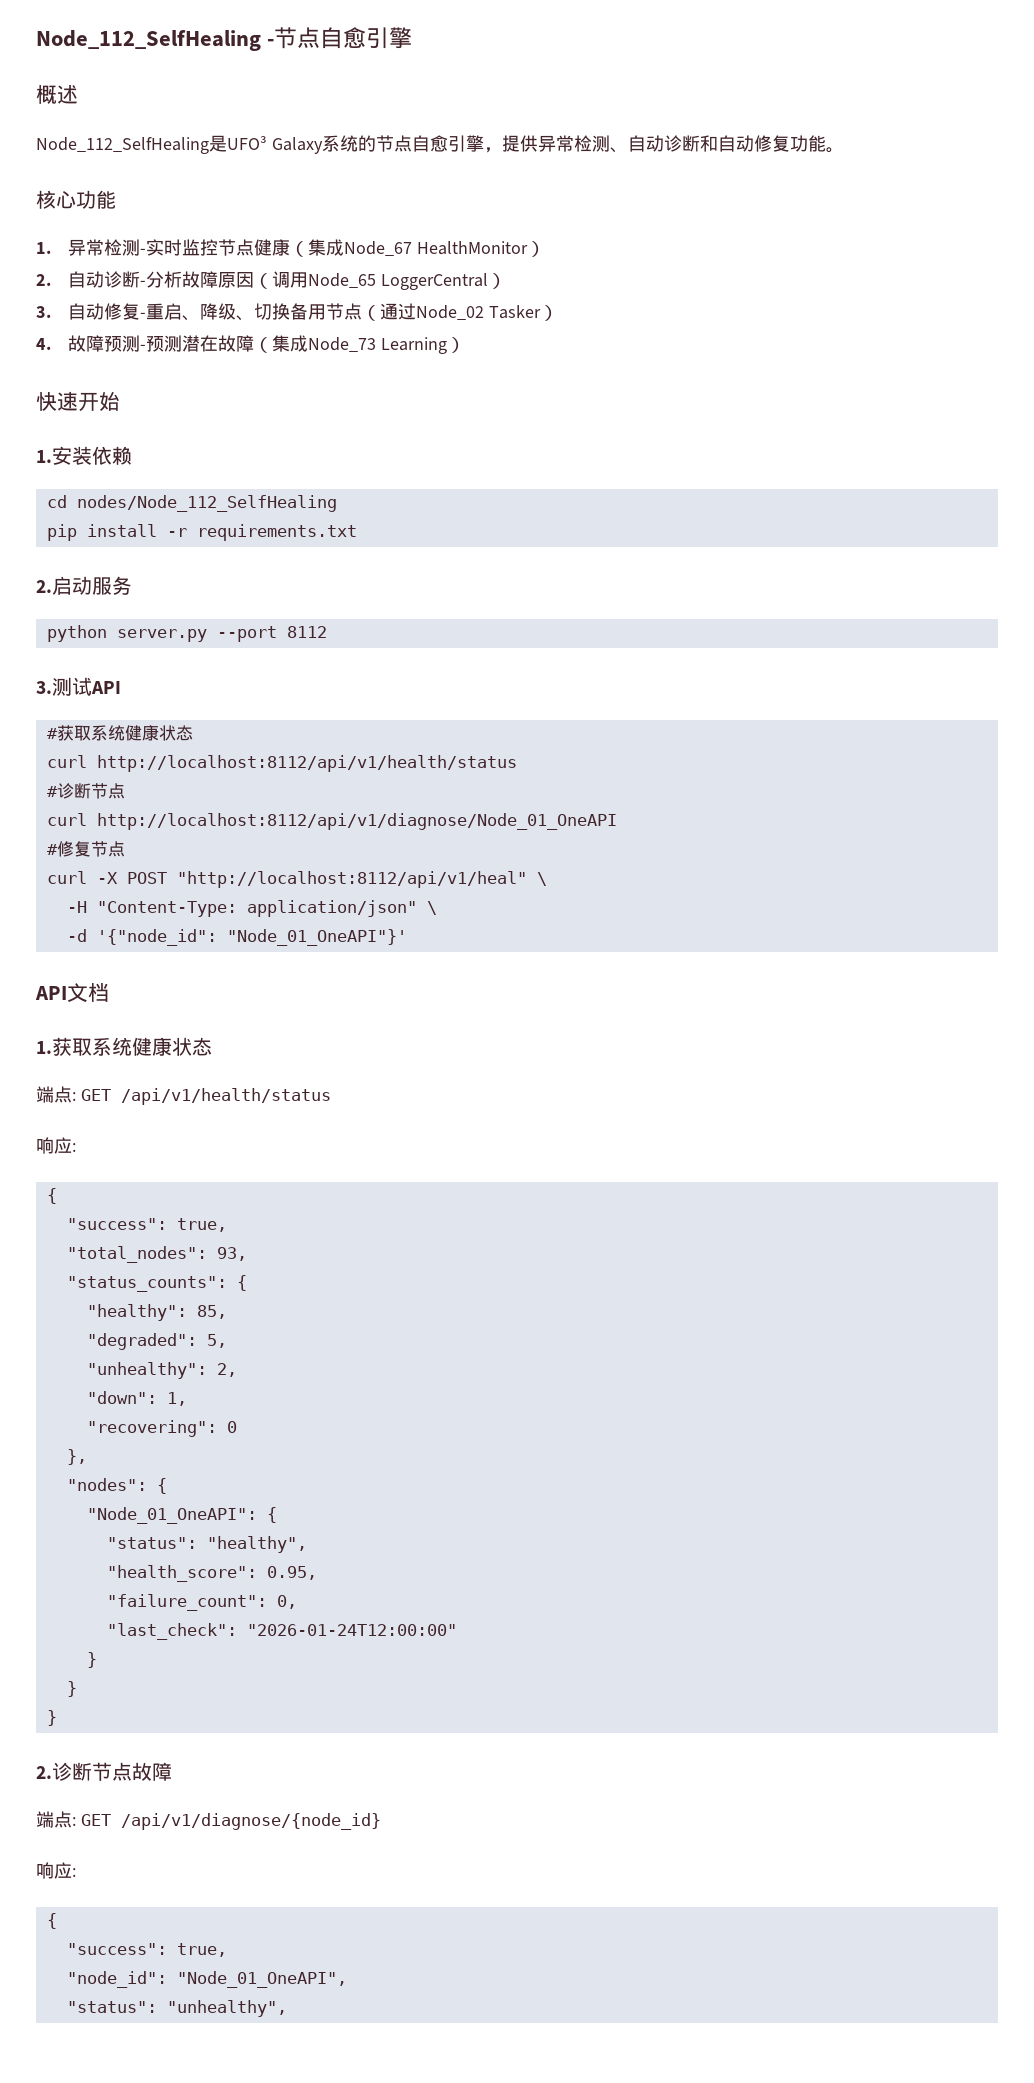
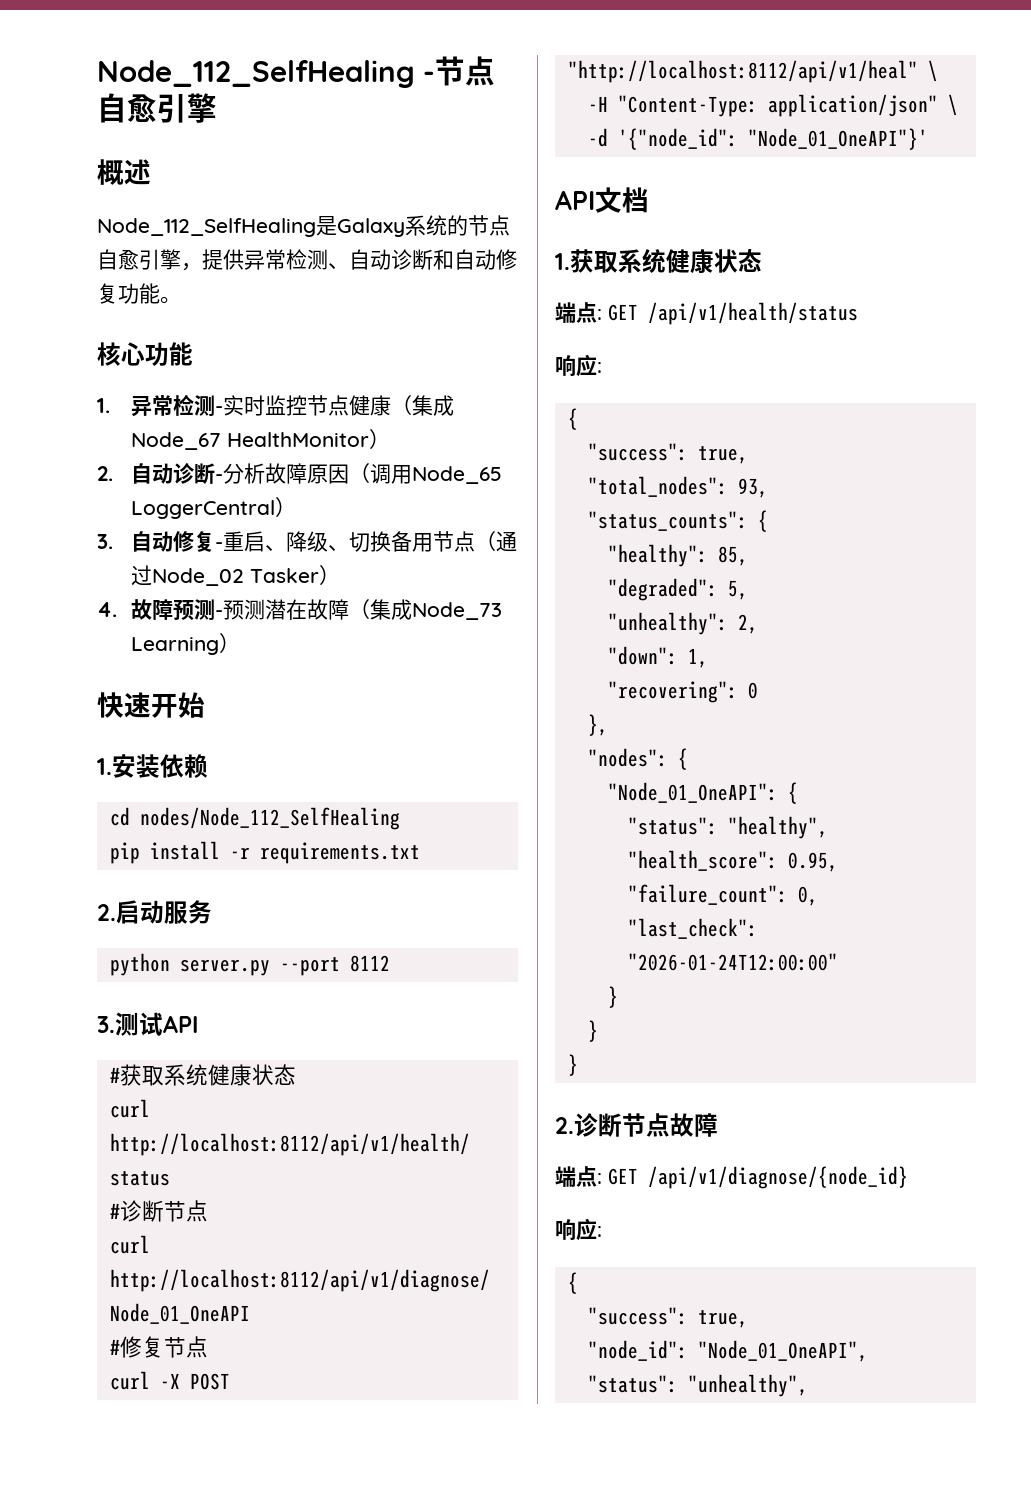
[227,136,267,150] UFO³ -> (337, 226) none

